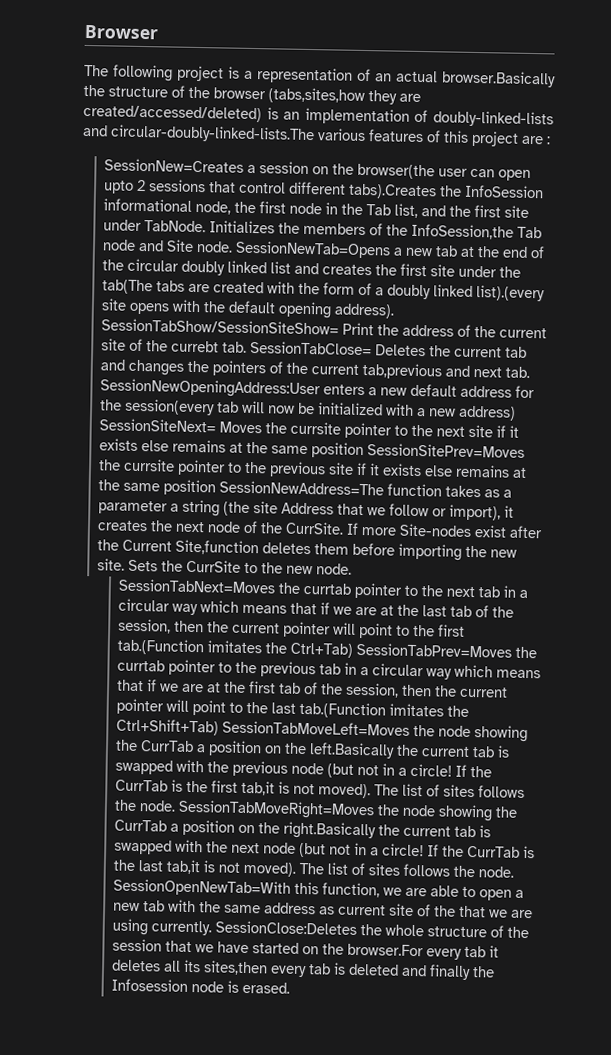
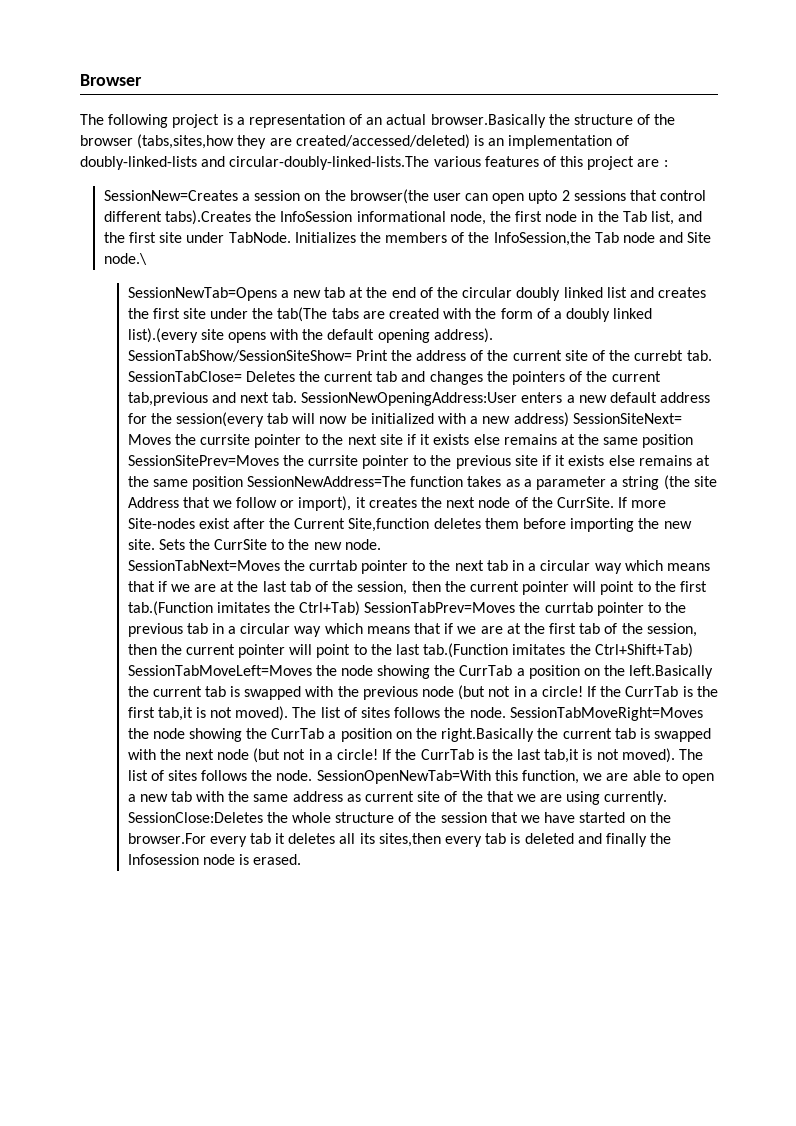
[196,241,234,253] node. -> [103,253,147,265] node.\ //

